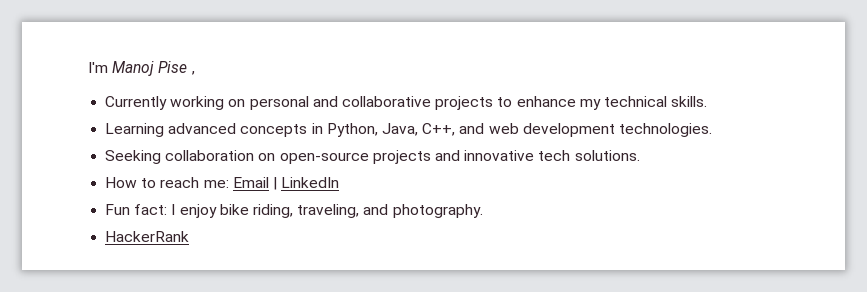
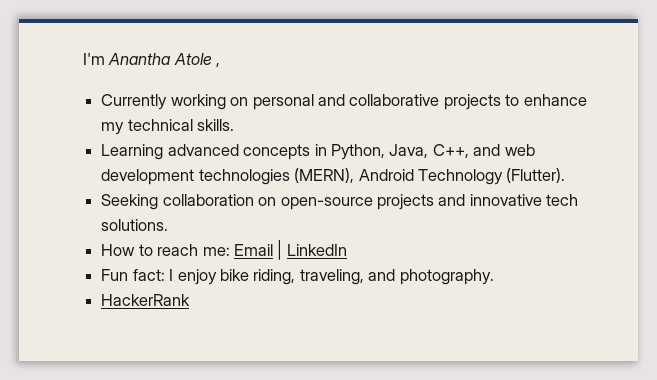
[112,61,188,76] Manoj Pise -> [108,53,212,65] Anantha Atole
[618,123,712,137] technologies. -> [198,168,566,185] technologies (MERN), Android Technology (Flutter).

